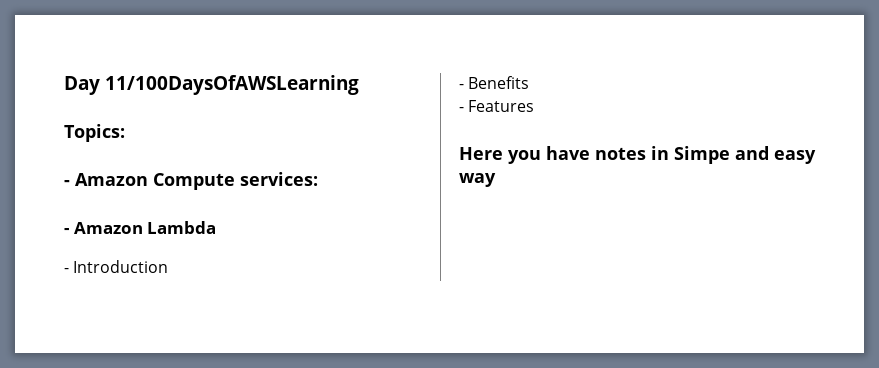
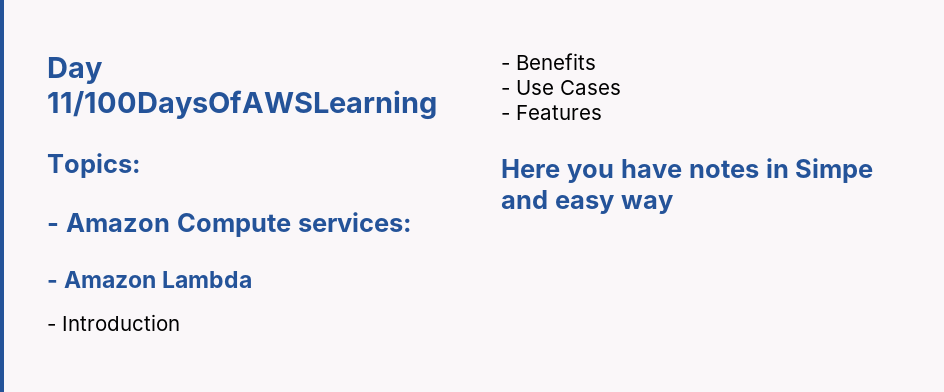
(530, 82) none -> [501,80,621,95] // - Use Cases

